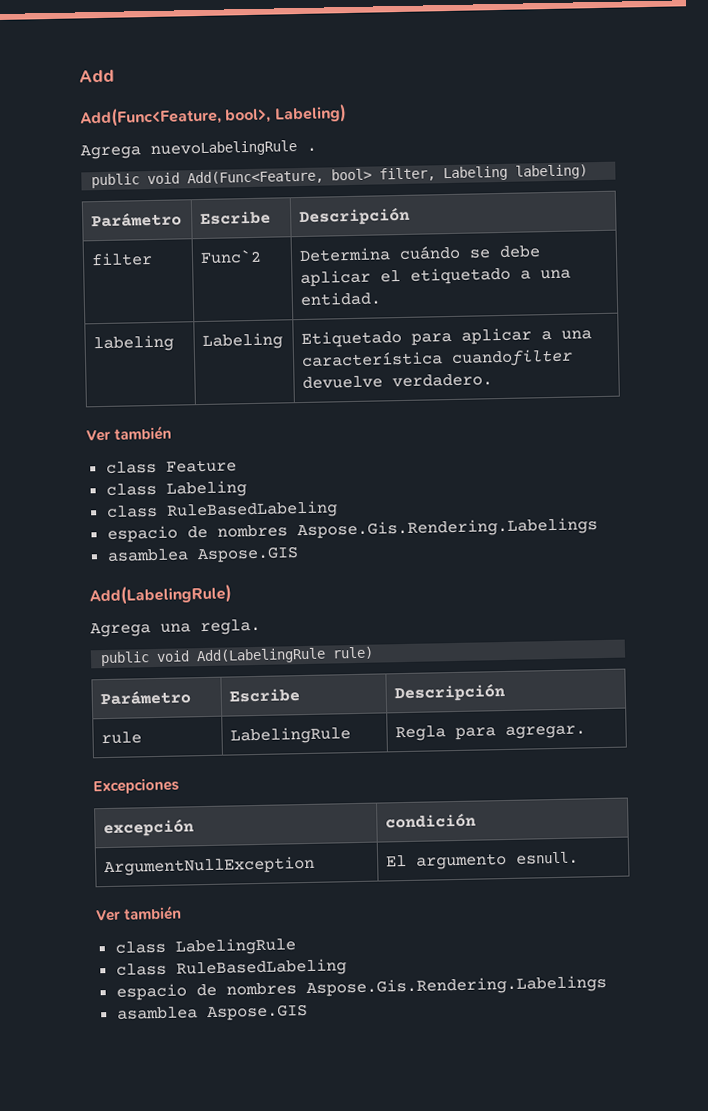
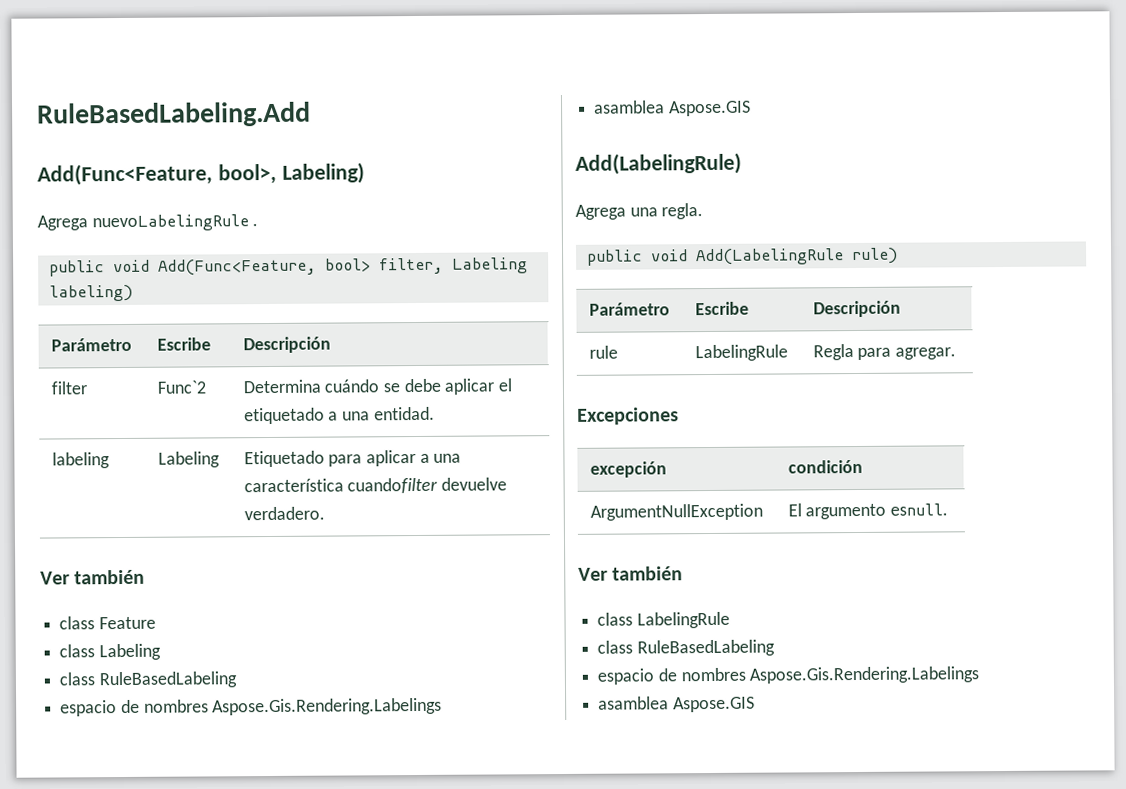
[79,69,115,83] Add -> [37,101,311,128] RuleBasedLabeling.Add

